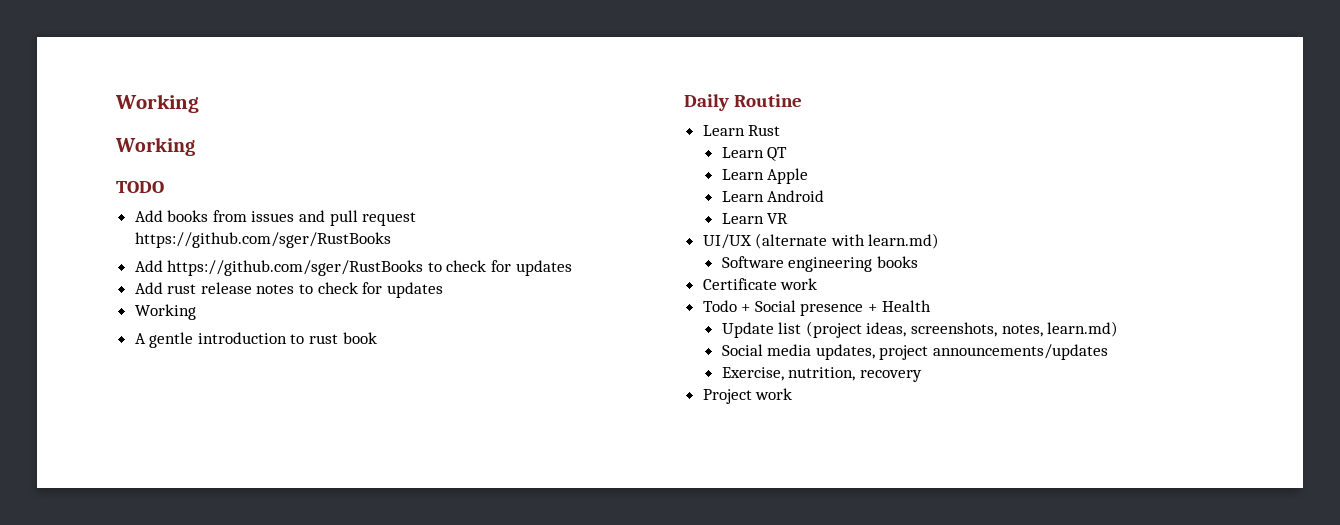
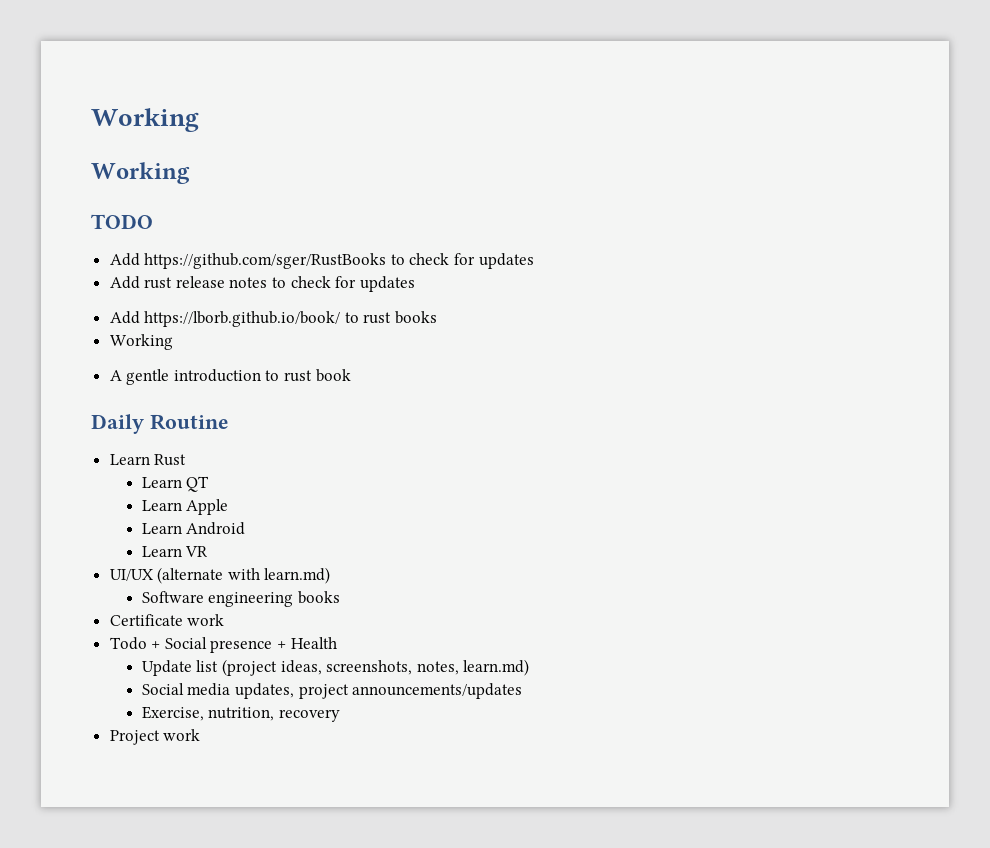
[134,210,417,226] [134,232,391,248] // Add books from issues and pull request https://github.com/sger/RustBooks -> (153, 221) none
(443, 290) none -> [109,311,438,327] // Add https://lborb.github.io/book/ to rust books

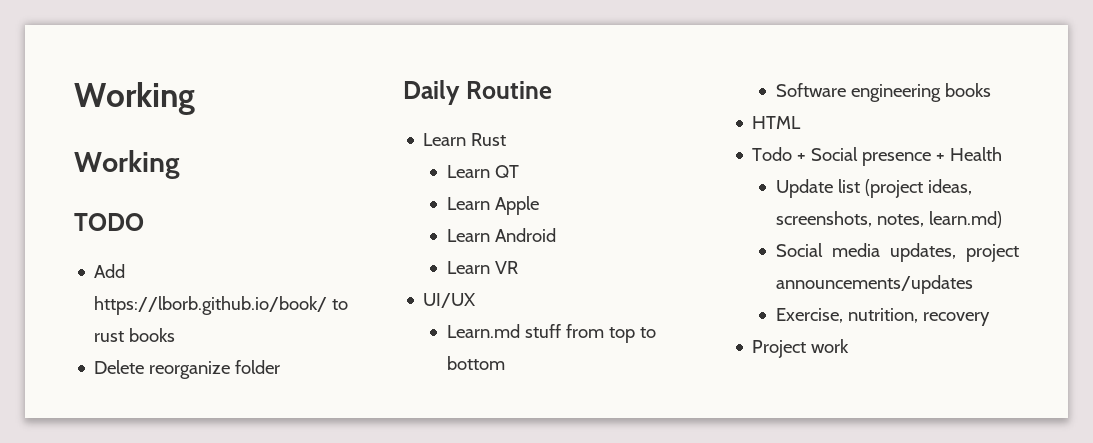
[109,253,534,269] [109,276,415,292] // Add https://github.com/sger/RustBooks to check for updates // Add rust release notes to check for updates -> (144, 222) none
[109,334,173,350] [109,369,351,385] Working // A gentle introduction to rust book -> [94,360,281,379] Delete reorganize folder
[157,567,331,584] (alternate with learn.md) -> [446,324,656,343] [446,356,505,370] // Learn.md stuff from top to bottom
[109,614,225,626] Certificate work -> [752,116,802,129] HTML

